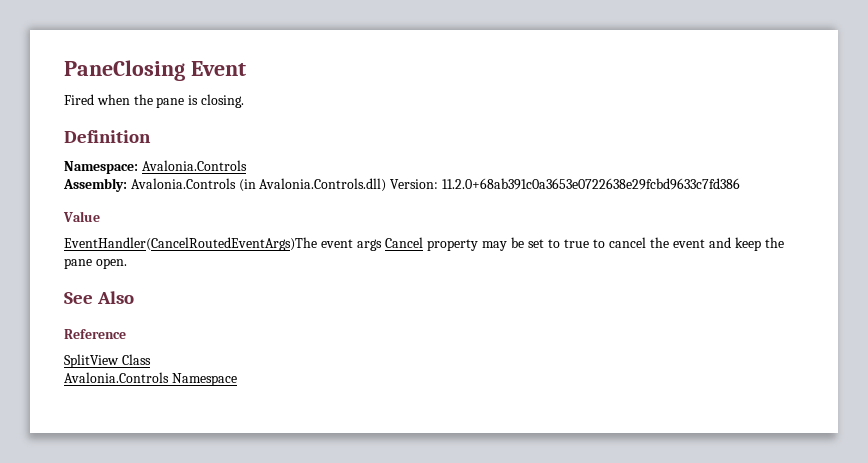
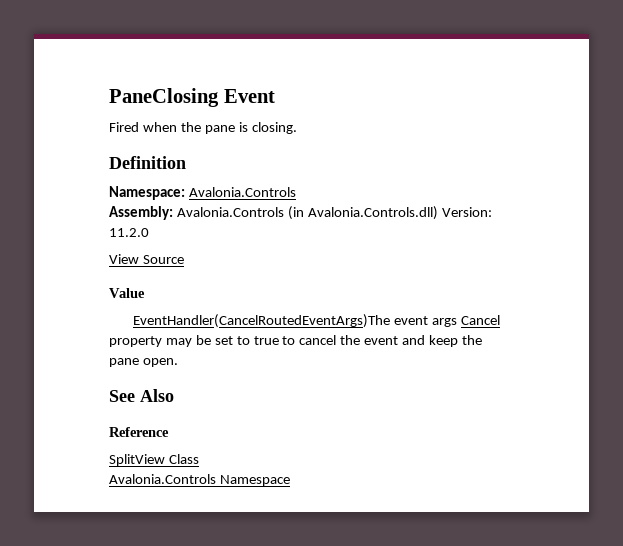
[441,178,740,190] 11.2.0+68ab391c0a3653e0722638e29fcbd9633c7fd386 -> [109,228,149,237] [109,254,184,264] 11.2.0 // View Source

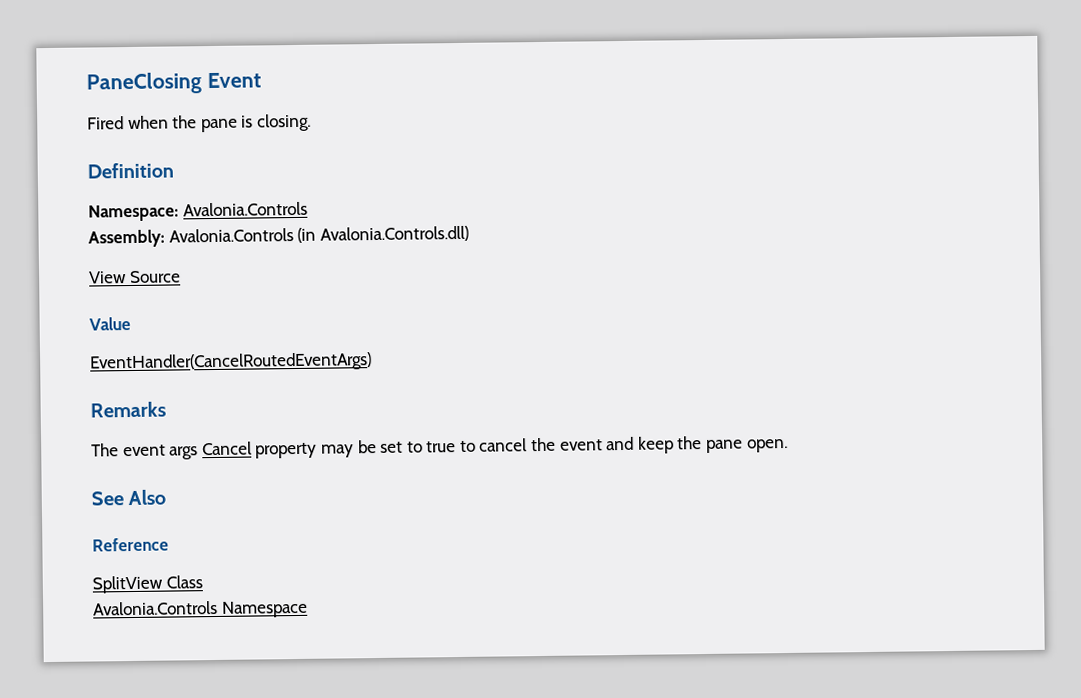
[441,207,492,217] [109,228,149,237] Version: 11.2.0 -> (469, 234) none
[133,314,391,328] EventHandler(CancelRoutedEventArgs)The -> [90,352,372,373] [90,401,166,418] [91,443,119,457] EventHandler(CancelRoutedEventArgs) // Remarks // The

